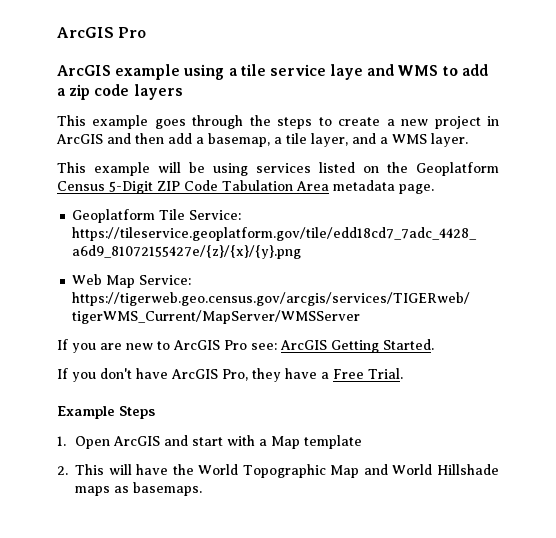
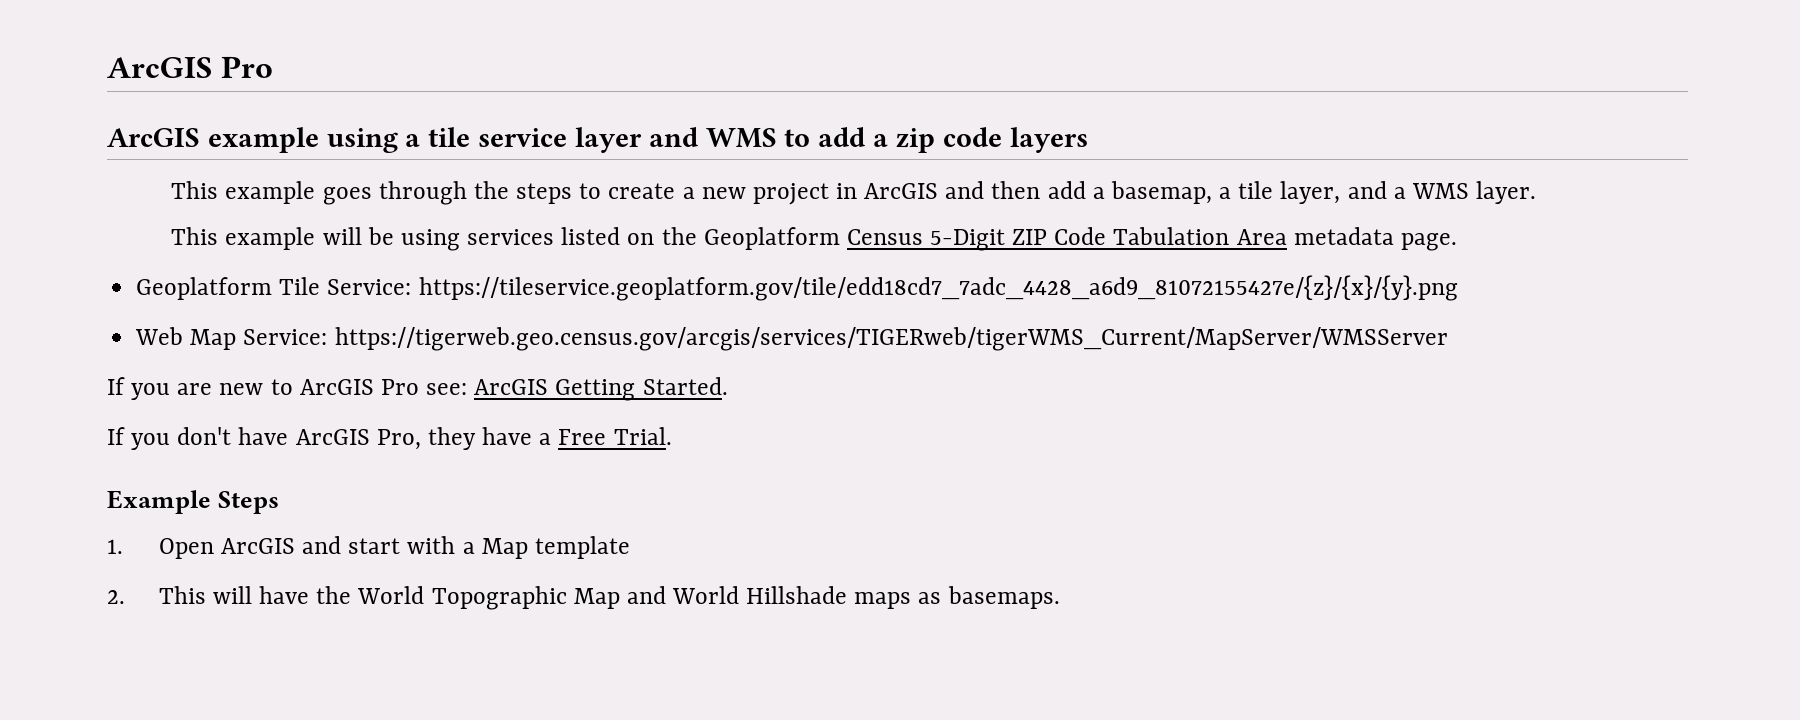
[330,64,364,80] laye -> [574,127,642,153] layer

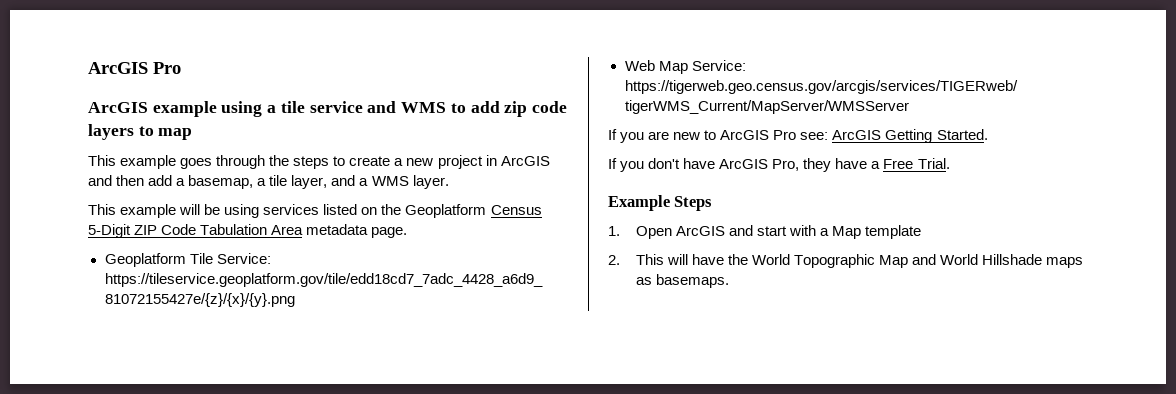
[574,127,642,153] layer -> (363, 107) none
[873,134,889,147] a -> (500, 107) none
(1088, 140) none -> [138,126,193,140] to map

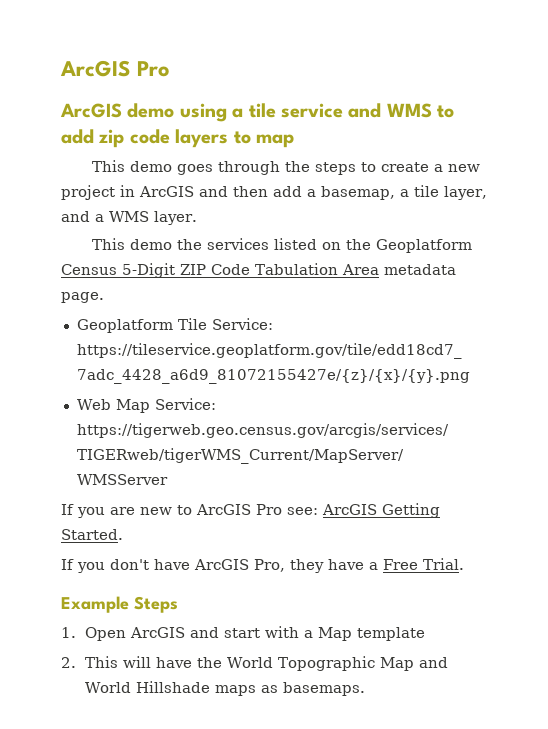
[152,101,217,117] example -> [127,103,175,118] demo
[120,155,177,169] example -> [129,161,172,172] demo
[120,204,260,218] example will be using -> [129,239,202,250] demo the

